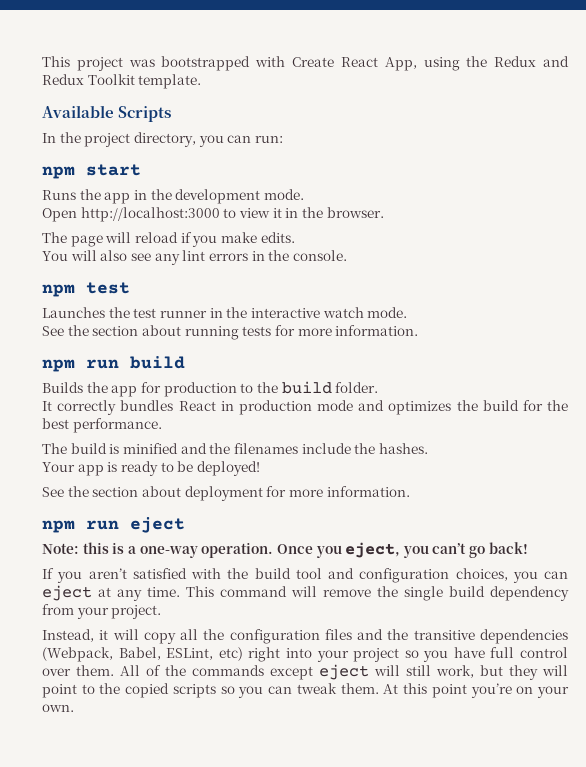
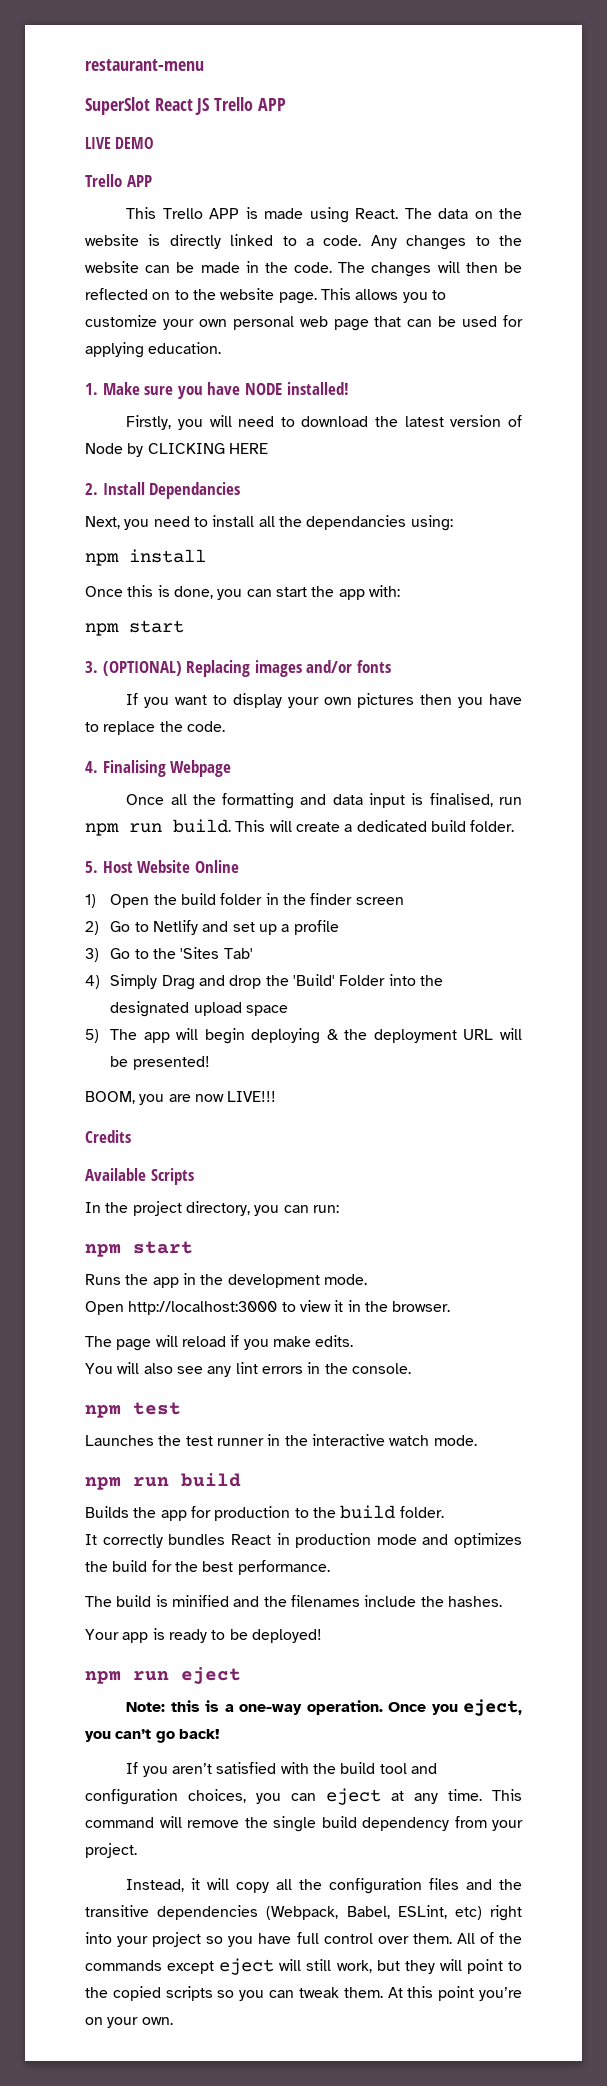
[42,56,569,71] [42,74,202,89] This project was bootstrapped with Create React App, using the Redux and Redux Toolkit template. -> [85,59,204,71] [85,97,286,115] [85,137,155,149] [85,174,152,187] [126,207,522,223] [85,234,522,250] [85,261,522,277] [85,288,446,304] [85,315,523,331] [85,342,222,358] [85,382,349,399] [126,415,522,430] [85,443,268,457] [85,482,241,499] [85,515,453,531] [85,549,206,566] [85,585,400,600] [85,620,184,636] [85,660,391,677] [126,693,522,708] [85,721,225,735] [85,760,232,777] [126,793,523,809] [85,819,515,836] [85,860,239,873] [85,893,404,908] [85,920,339,935] [85,947,253,962] [85,974,443,990] [110,1001,289,1017] [85,1028,522,1044] [110,1056,210,1070] [85,1091,277,1105] [85,1130,131,1143] restaurant-menu // SuperSlot React JS Trello APP // LIVE DEMO // Trello APP // This Trello APP is made using React. The data on the website is directly linked to a code. Any changes to the website can be made in the code. The changes will then be reflected on to the website page. This allows you to customize your own personal web page that can be used for applying education. // 1. Make sure you have NODE installed! // Firstly, you will need to download the latest version of Node by CLICKING HERE // 2. Install Dependancies // Next, you need to install all the dependancies using: // npm install // Once this is done, you can start the app with: // npm start // 3. (OPTIONAL) Replacing images and/or fonts // If you want to display your own pictures then you have to replace the code. // 4. Finalising Webpage // Once all the formatting and data input is finalised, run npm run build. This will create a dedicated build folder. // 5. Host Website Online // 1) Open the build folder in the finder screen // 2) Go to Netlify and set up a profile // 3) Go to the 'Sites Tab' // 4) Simply Drag and drop the 'Build' Folder into the designated upload space // 5) The app will begin deploying & the deployment URL will be presented! // BOOM, you are now LIVE!!! // Credits
[42,325,419,340] // See the section about running tests for more information. -> (477, 1440) none
[42,486,410,501] // See the section about deployment for more information. -> (322, 1636) none

